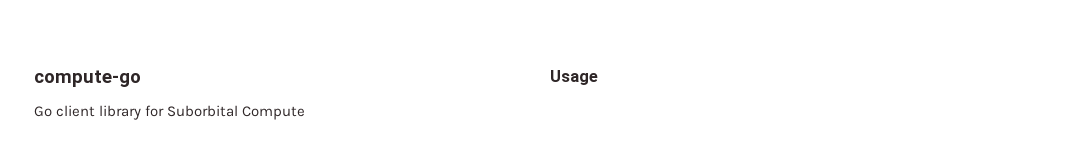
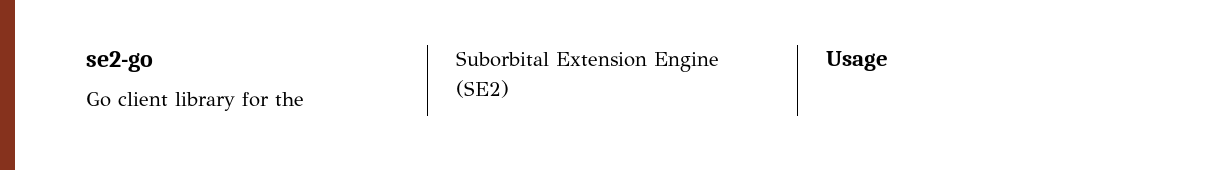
[34,70,141,87] compute-go -> [86,51,153,72] se2-go
[167,105,306,120] Suborbital Compute -> [275,92,304,106] [456,51,719,72] [456,80,509,98] the Suborbital Extension Engine (SE2)

